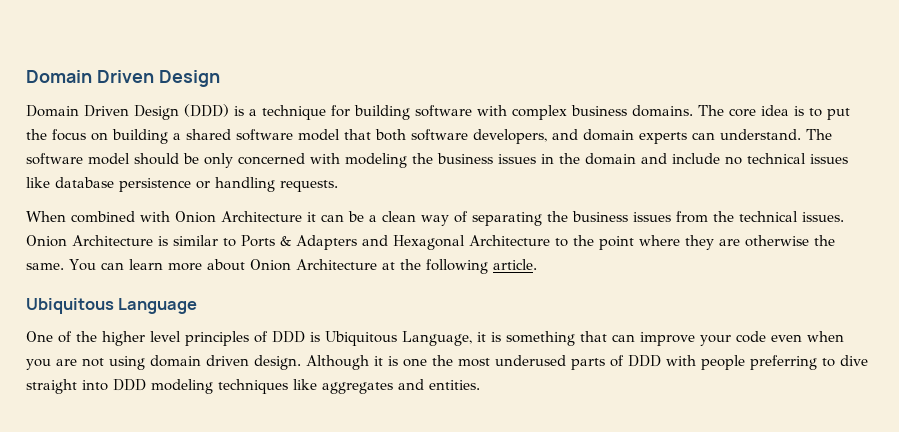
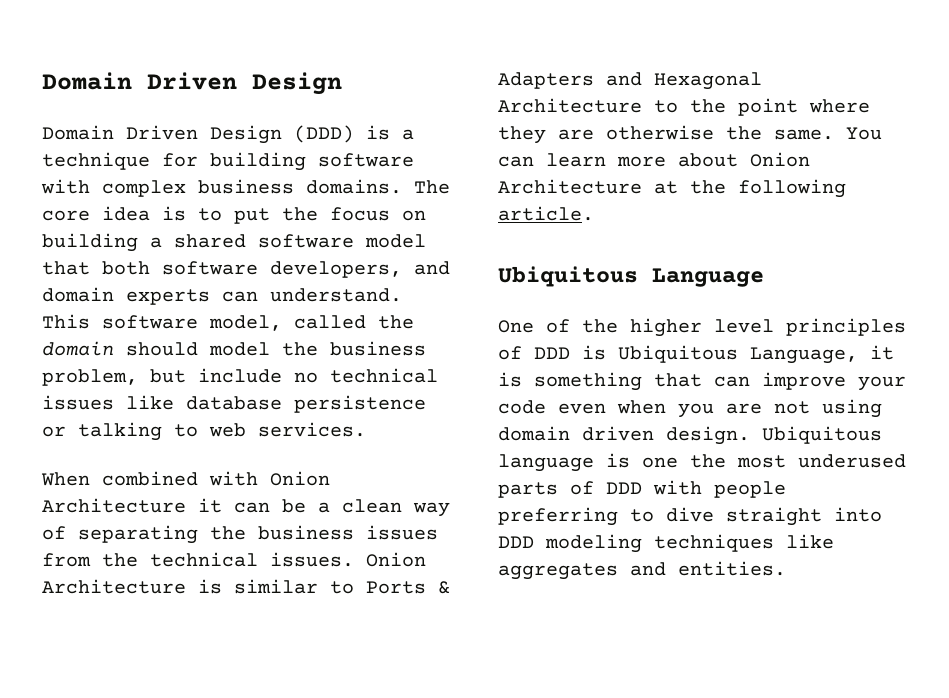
[806,129,832,140] [26,153,667,168] The software model should be only concerned with modeling the business issues in the domain and -> [42,314,414,331] [42,341,426,356] [42,369,186,386] This software model, called the domain should model the business problem, but
[215,177,338,192] handling requests. -> [78,422,366,441] talking to web services.
[306,355,383,370] Although it -> [762,426,882,444] [498,454,594,472] Ubiquitous language

